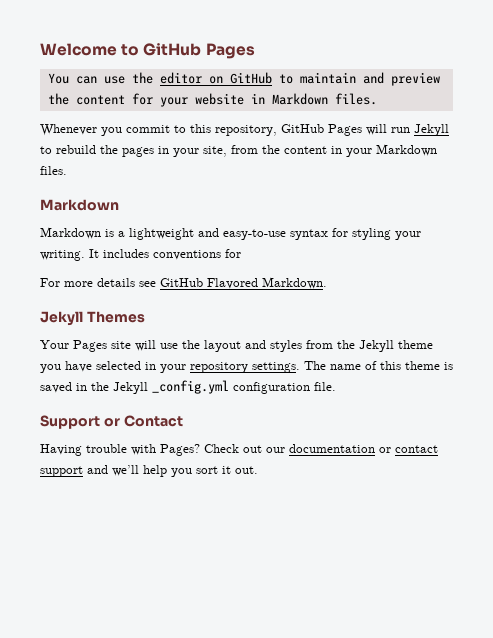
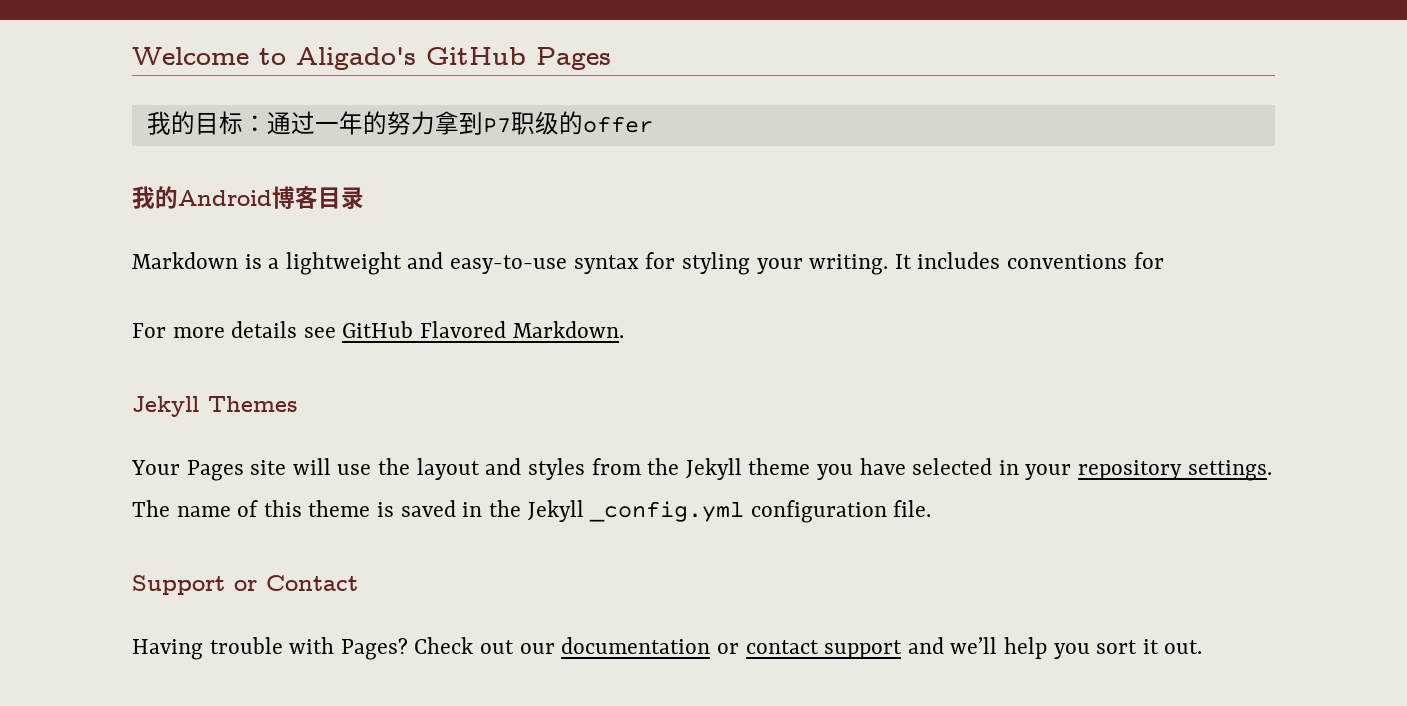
(140, 50) none -> [296,47,416,70] Aligado's
[47,72,440,86] [47,93,377,107] [40,124,449,136] [40,144,437,157] [40,166,67,175] [40,199,119,211] You can use the editor on GitHub to maintain and preview the content for your website in Markdown files. // Whenever you commit to this repository, GitHub Pages will run Jekyll to rebuild the pages in your site, from the content in your Markdown files. // Markdown -> [146,111,653,135] [132,186,364,210] 我的目标：通过一年的努力拿到P7职级的offer // 我的Android博客目录

